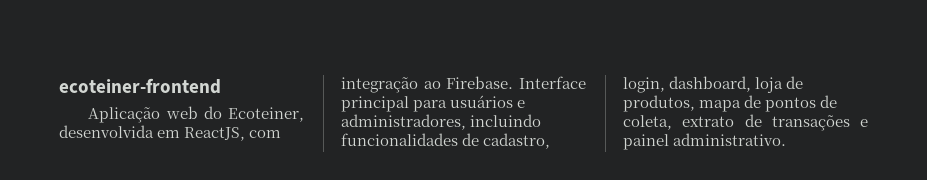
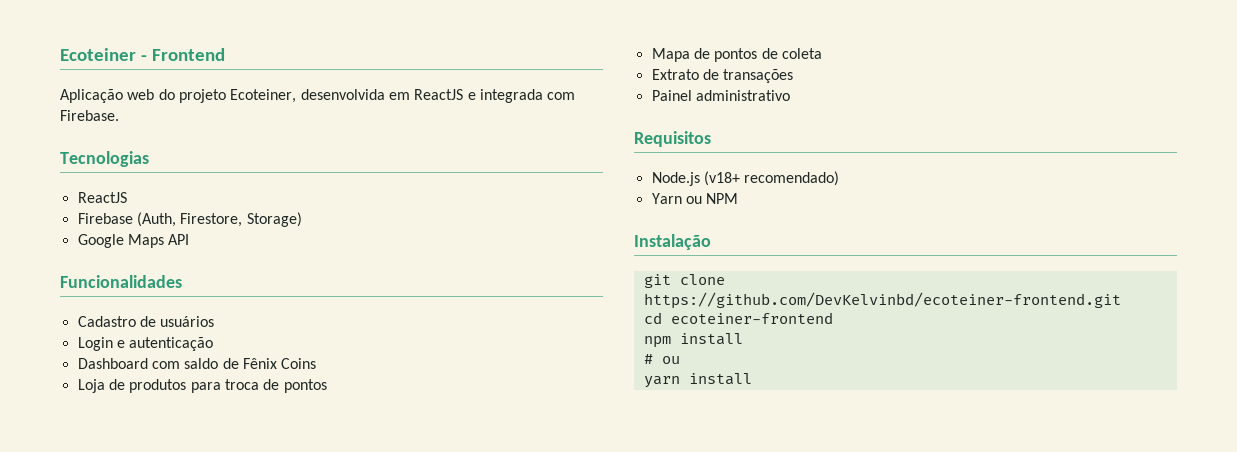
[59,78,221,94] ecoteiner-frontend -> [60,48,225,61] Ecoteiner - Frontend
(222, 112) none -> [178,89,226,103] projeto
[184,127,282,141] [341,76,586,93] [341,95,526,112] [341,114,542,130] [341,133,551,149] [623,76,804,93] [623,95,742,112] ReactJS, com integração ao Firebase. Interface principal para usuários e administradores, incluindo funcionalidades de cadastro, login, dashboard, loja de produtos, mapa -> [414,89,576,103] [60,110,119,121] [60,151,149,167] [77,192,127,203] [77,212,302,227] [77,234,190,248] [60,275,182,288] [77,316,215,327] [77,337,214,351] [77,358,317,369] [77,379,327,393] [651,48,690,62] ReactJS e integrada com Firebase. // Tecnologias // ReactJS // Firebase (Auth, Firestore, Storage) // Google Maps API // Funcionalidades // Cadastro de usuários // Login e autenticação // Dashboard com saldo de Fênix Coins // Loja de produtos para troca de pontos // Mapa
[623,115,735,130] coleta, extrato -> [781,48,822,59] [651,69,699,80] coleta // Extrato
[860,119,868,127] [623,133,787,150] e painel administrativo. -> [651,90,790,101] [634,131,711,147] [651,171,840,186] [651,193,739,204] [634,234,711,250] [643,274,725,288] [643,292,1121,309] [643,312,833,324] [643,333,743,348] [643,354,680,364] [643,373,752,388] // Painel administrativo // Requisitos // Node.js (v18+ recomendado) // Yarn ou NPM // Instalação // git clone https://github.com/DevKelvinbd/ecoteiner-frontend.git // cd ecoteiner-frontend // npm install // # ou // yarn install

